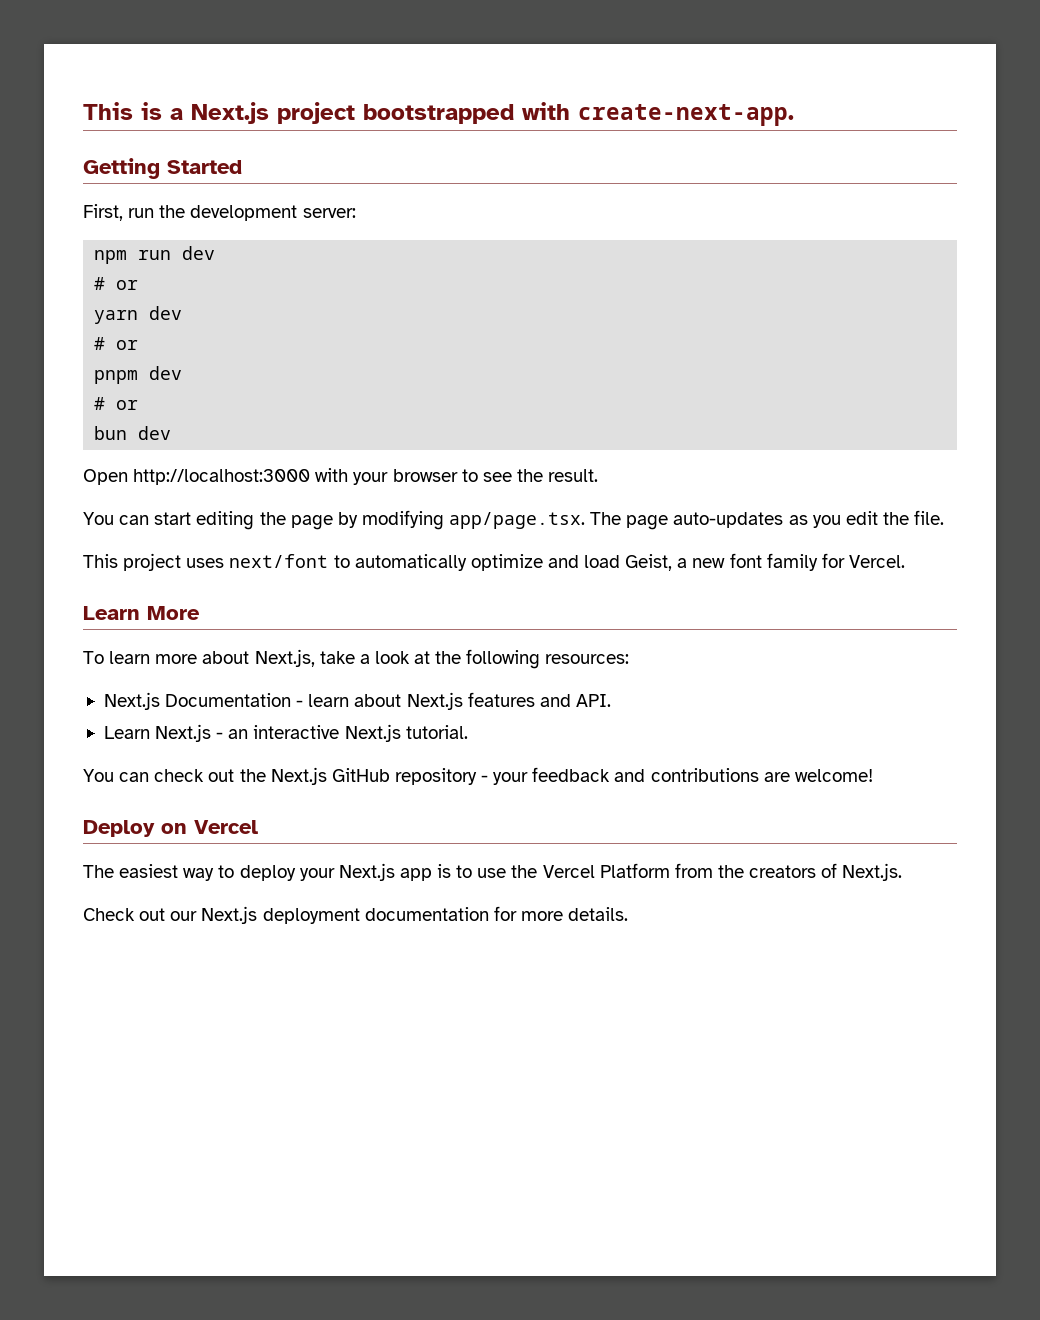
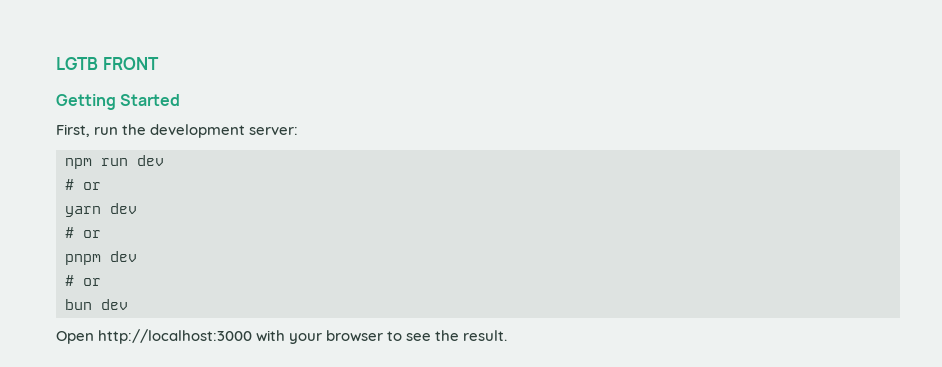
[83,102,794,126] This is a Next.js project bootstrapped with create-next-app. -> [56,57,159,70] LGTB FRONT
[83,510,945,530] [83,553,905,571] [83,606,200,620] [83,649,630,669] [103,692,611,710] [103,724,468,742] [83,767,873,785] [83,820,258,837] [83,863,903,881] [83,906,629,924] // You can start editing the page by modifying app/page.tsx. The page auto-updates as you edit the file. // This project uses next/font to automatically optimize and load Geist, a new font family for Vercel. // Learn More // To learn more about Next.js, take a look at the following resources: // Next.js Documentation - learn about Next.js features and API. // Learn Next.js - an interactive Next.js tutorial. // You can check out the Next.js GitHub repository - your feedback and contributions are welcome! // Deploy on Vercel // The easiest way to deploy your Next.js app is to use the Vercel Platform from the creators of Next.js. // Check out our Next.js deployment documentation for more details. -> (508, 335) none

